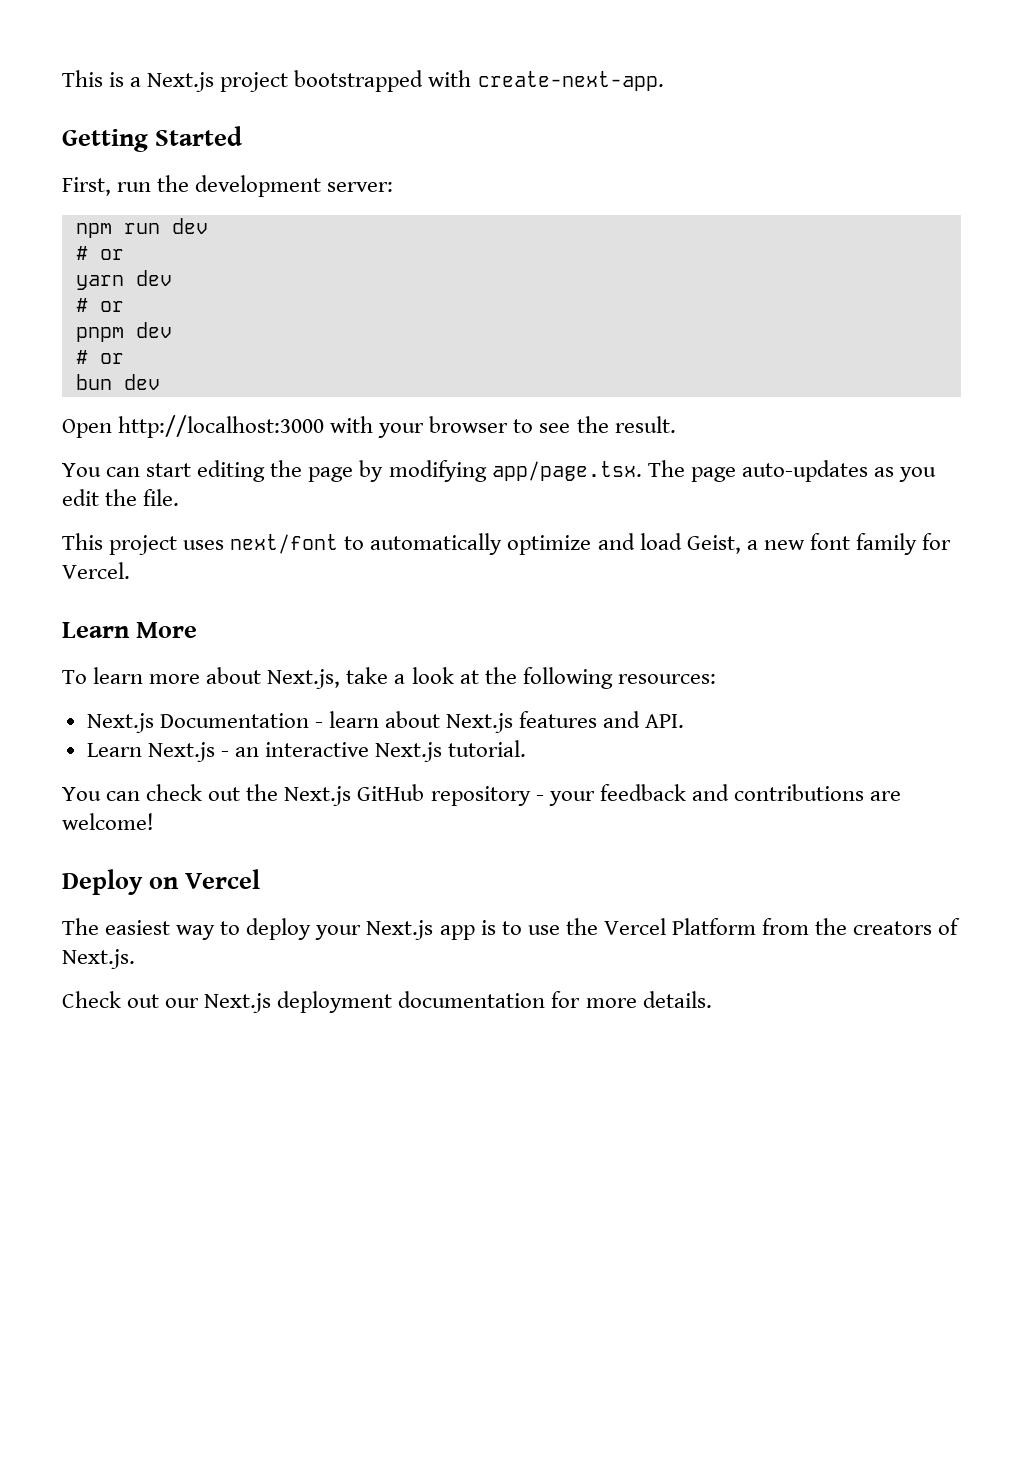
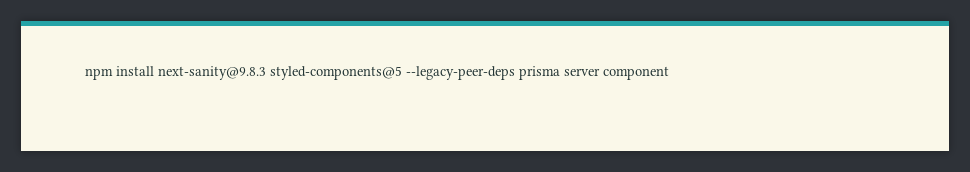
[62,70,664,92] [62,126,243,152] [62,175,394,197] [75,218,208,238] [75,246,124,260] [75,270,172,290] [75,298,124,312] [75,322,172,342] [75,350,124,364] [75,374,160,390] [62,415,676,438] [62,460,936,482] [62,489,180,506] [62,533,952,555] [62,562,130,579] [62,622,198,638] [62,667,716,689] [86,711,685,733] [86,740,527,762] [62,784,901,806] [62,813,154,830] [62,869,261,895] [62,918,961,940] [62,949,135,969] [62,991,712,1013] This is a Next.js project bootstrapped with create-next-app. // Getting Started // First, run the development server: // npm run dev // # or // yarn dev // # or // pnpm dev // # or // bun dev // Open http://localhost:3000 with your browser to see the result. // You can start editing the page by modifying app/page.tsx. The page auto-updates as you edit the file. // This project uses next/font to automatically optimize and load Geist, a new font family for Vercel. // Learn More // To learn more about Next.js, take a look at the following resources: // Next.js Documentation - learn about Next.js features and API. // Learn Next.js - an interactive Next.js tutorial. // You can check out the Next.js GitHub repository - your feedback and contributions are welcome! // Deploy on Vercel // The easiest way to deploy your Next.js app is to use the Vercel Platform from the creators of Next.js. // Check out our Next.js deployment documentation for more details. -> [85,66,669,80] npm install next-sanity@9.8.3 styled-components@5 --legacy-peer-deps prisma server component

